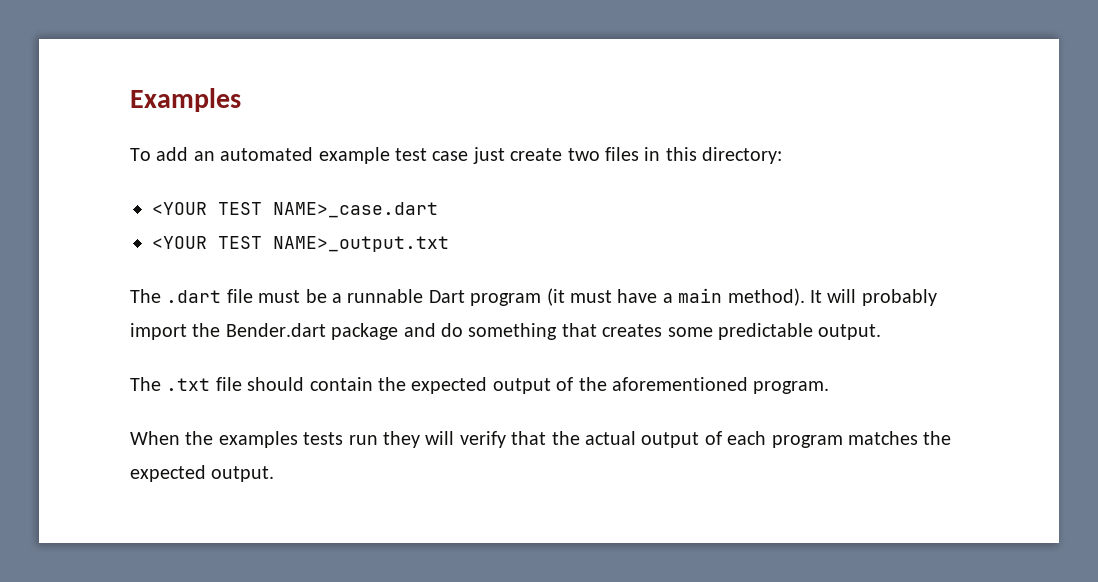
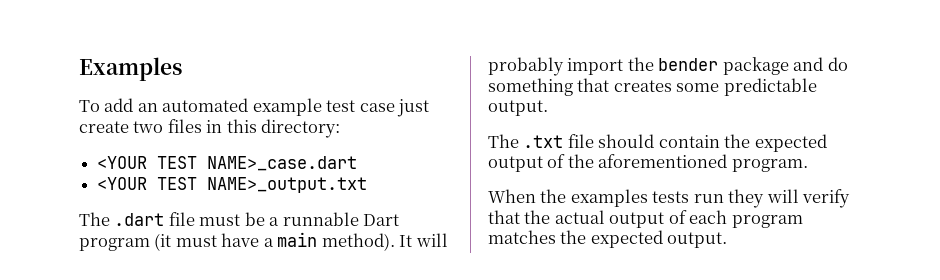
[225,323,326,337] Bender.dart -> [658,58,719,71] bender

